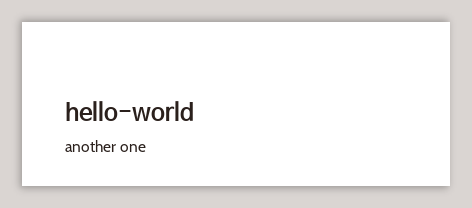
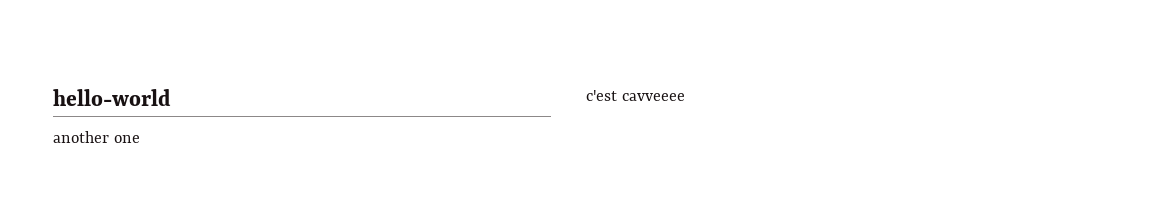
(147, 148) none -> [586,90,685,101] // c'est cavveeee

